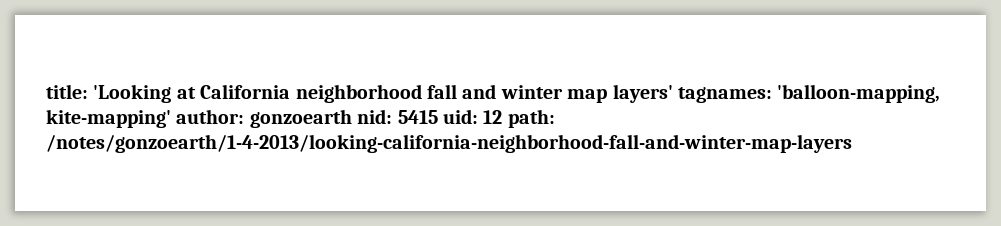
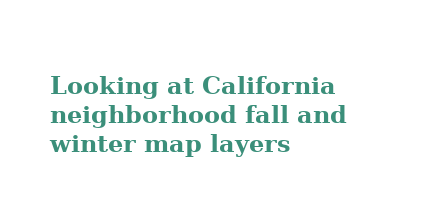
[46,84,172,103] title: 'Looking -> [50,76,159,99] Looking
[612,84,941,103] [46,109,555,128] [46,134,852,153] layers' tagnames: 'balloon-mapping, kite-mapping' author: gonzoearth nid: 5415 uid: 12 path: /notes/gonzoearth/1-4-2013/looking-california-neighborhood-fall-and-winter-map-layers -> [210,134,291,157] layers

